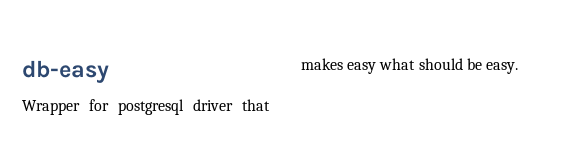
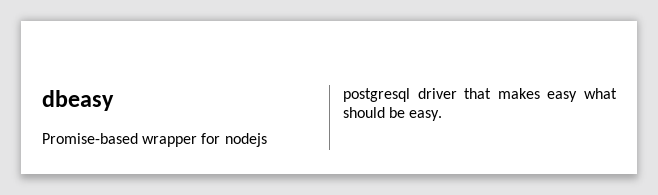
[22,60,109,83] [22,99,109,115] db-easy // Wrapper for -> [42,90,114,111] [42,133,267,147] dbeasy // Promise-based wrapper for nodejs

